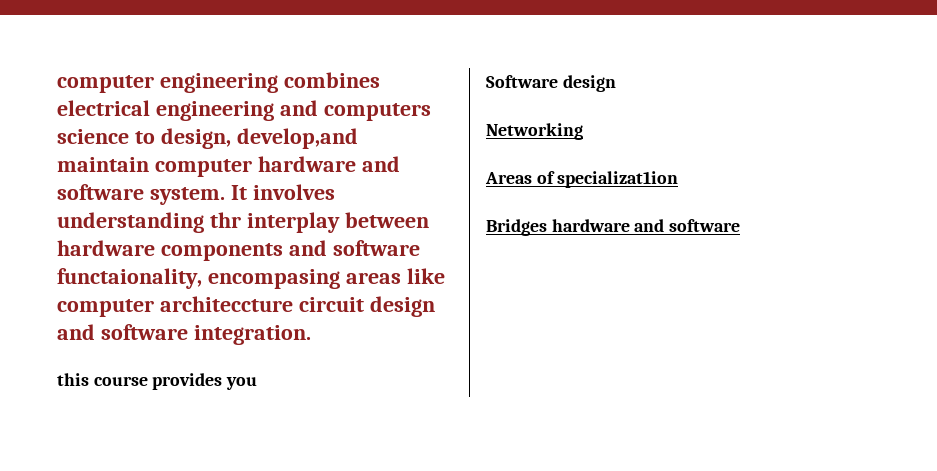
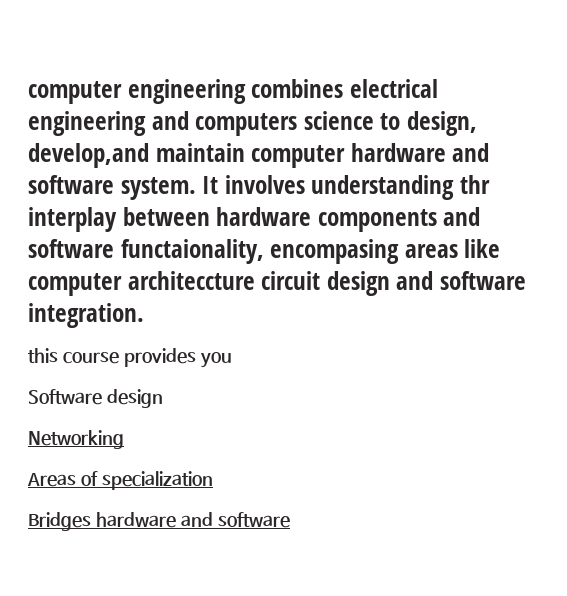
[557,171,679,188] specializat1ion -> [101,471,213,490] specialization

